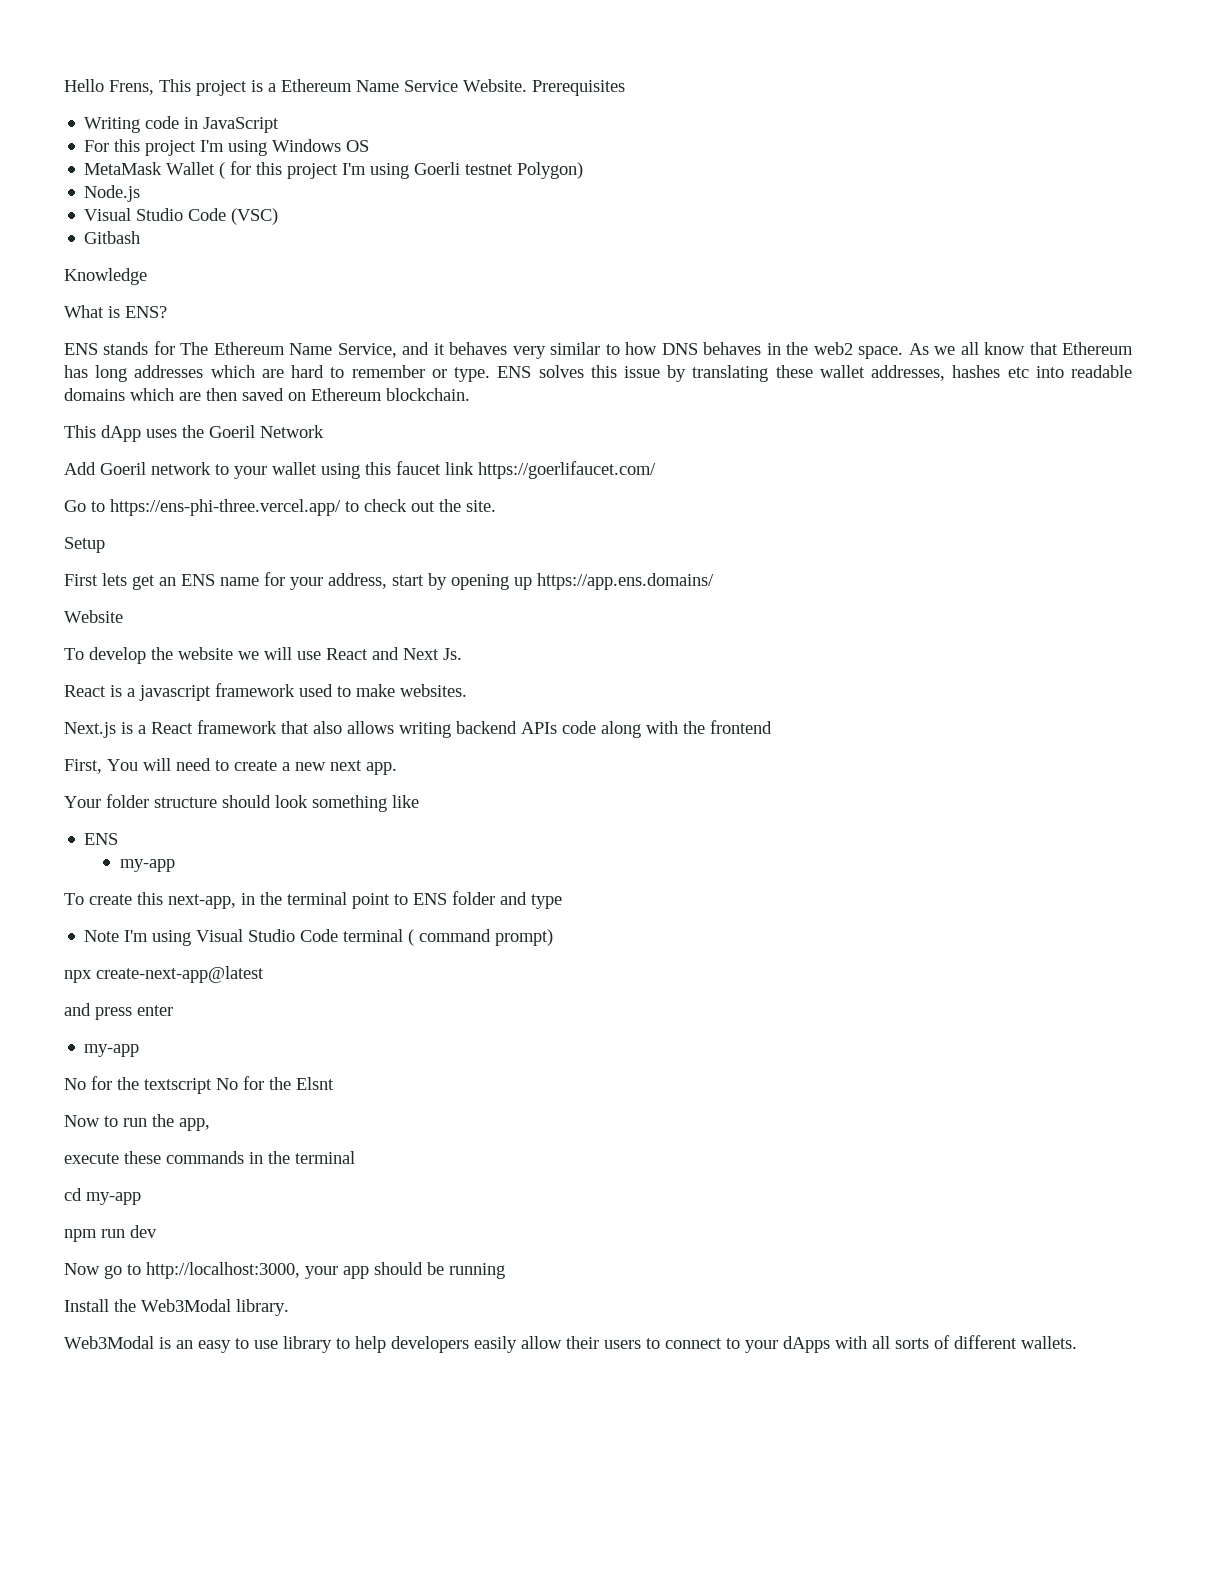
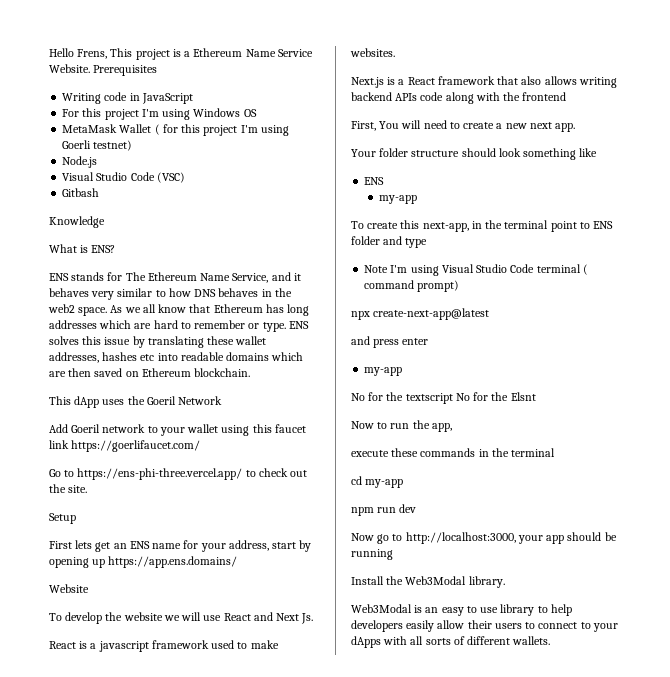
[465,162,584,179] testnet Polygon) -> [93,140,133,151] testnet)

